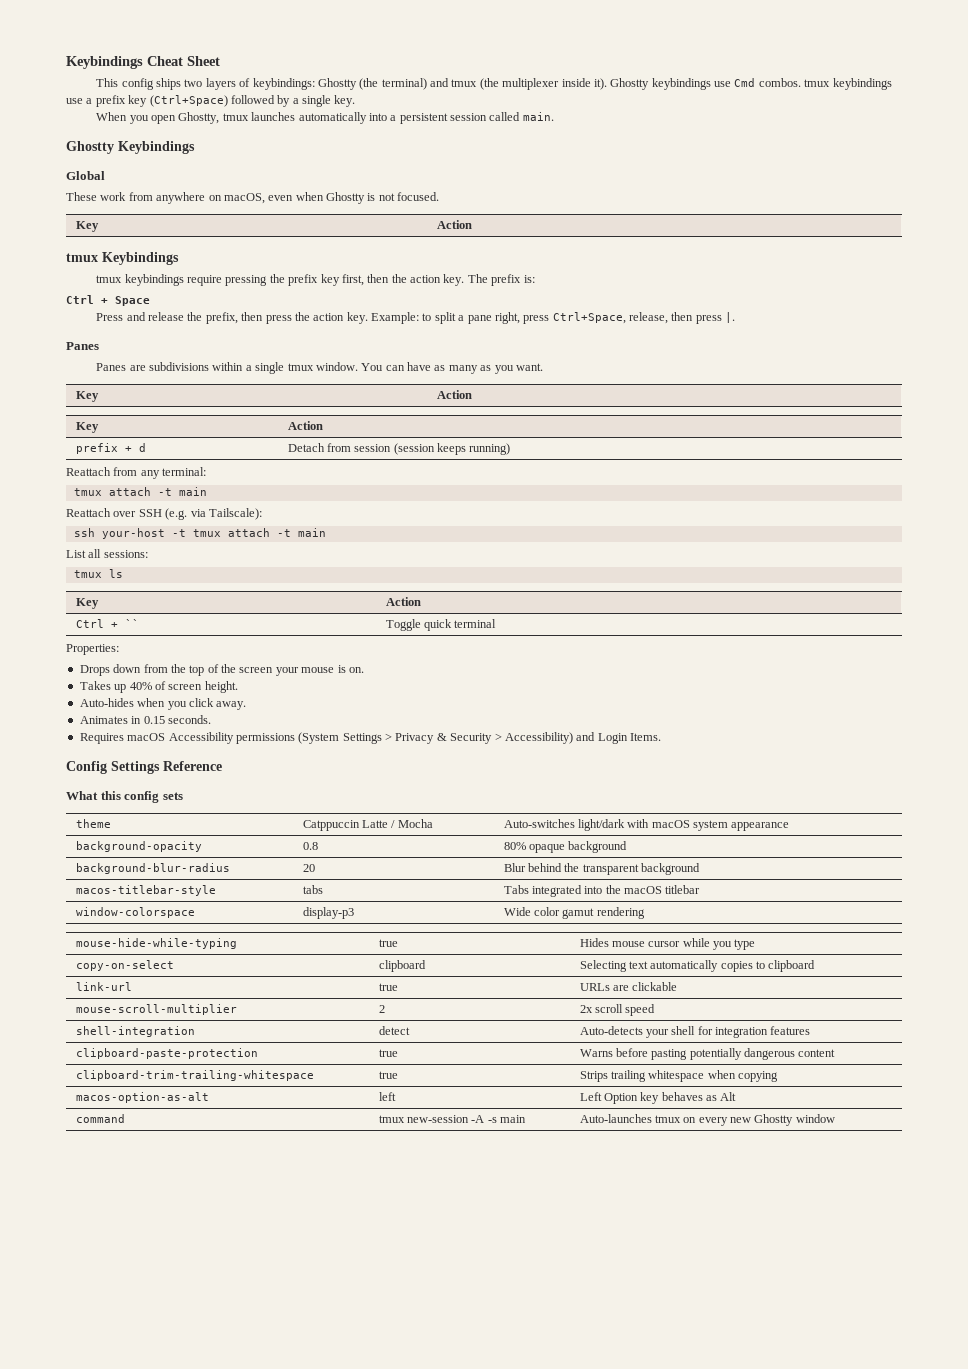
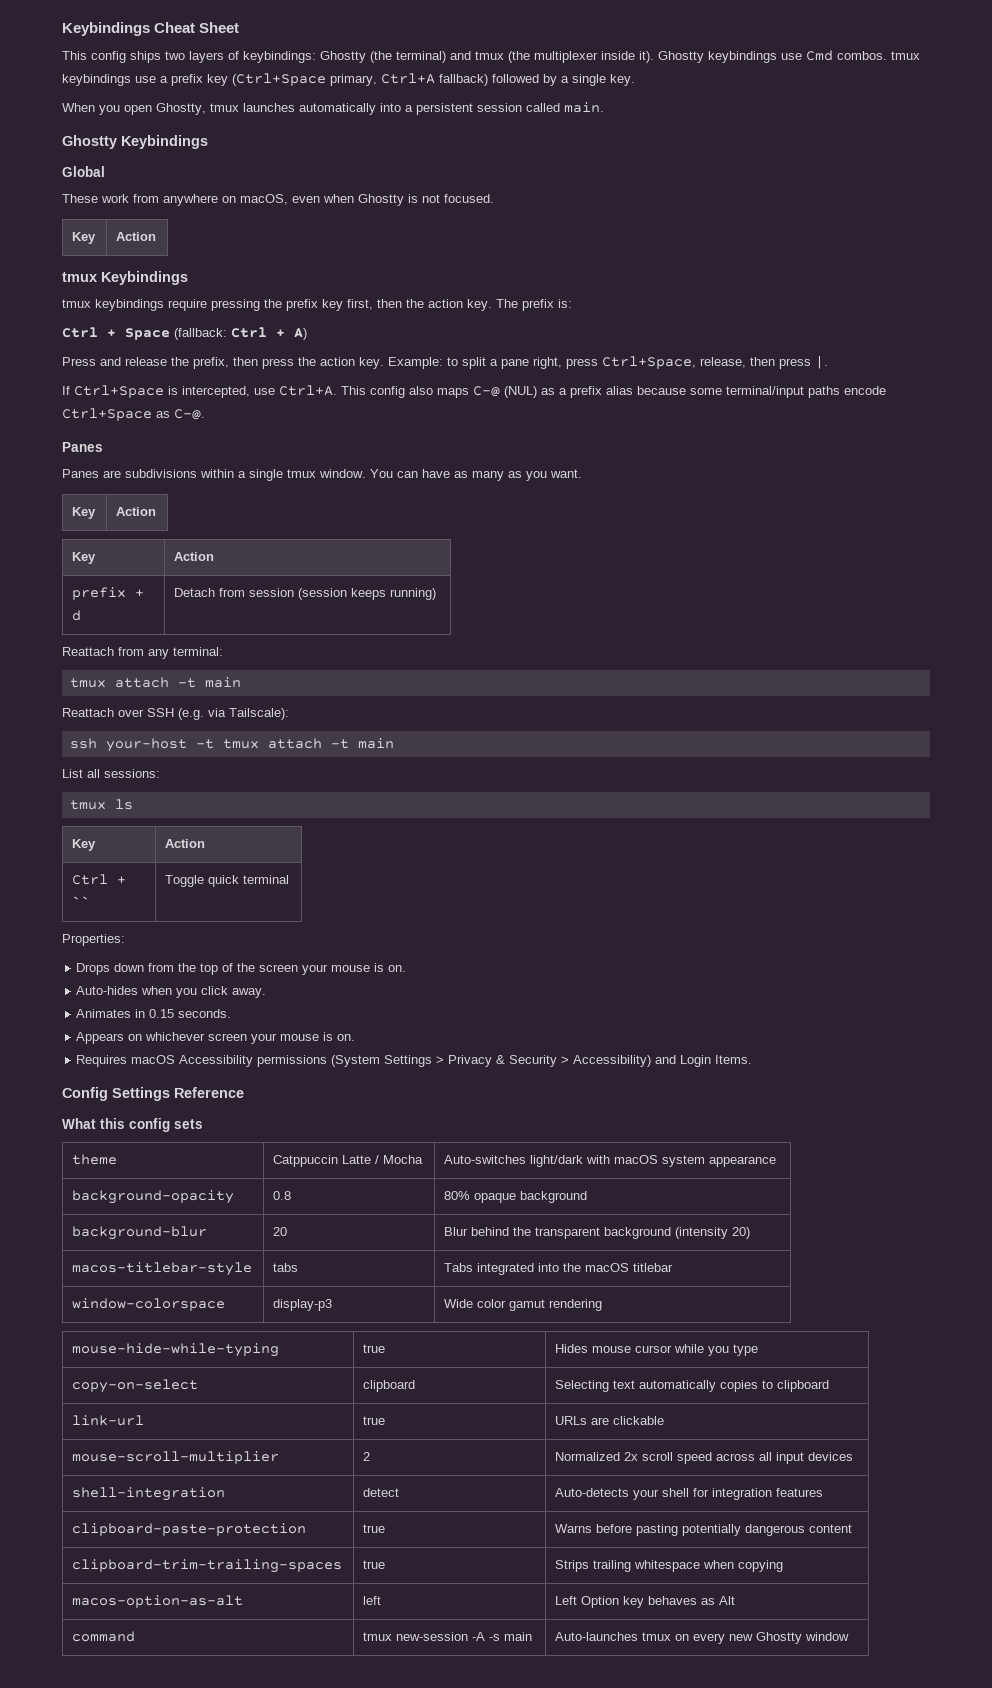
[149,95,228,107] (Ctrl+Space) -> [232,73,488,86] (Ctrl+Space primary, Ctrl+A fallback)
(150, 301) none -> [174,327,307,340] (fallback: Ctrl + A)
(736, 317) none -> [62,385,886,398] [62,408,205,421] // If Ctrl+Space is intercepted, use Ctrl+A. This config also maps C-@ (NUL) as a prefix alias because some terminal/input paths encode Ctrl+Space as C-@.
[79,681,238,693] // Takes up 40% of screen height. -> (407, 968) none
(211, 719) none -> [76,1032,356,1044] // Appears on whichever screen your mouse is on.
[75,863,230,874] background-blur-radius -> [72,1226,208,1240] background-blur
(701, 869) none -> [675,1227,751,1239] (intensity 20)
(385, 1009) none -> [555,1452,621,1461] Normalized
(656, 1010) none -> [716,1452,854,1464] across all input devices
[75,1070,314,1081] clipboard-trim-trailing-whitespace -> [72,1559,343,1573] clipboard-trim-trailing-spaces

